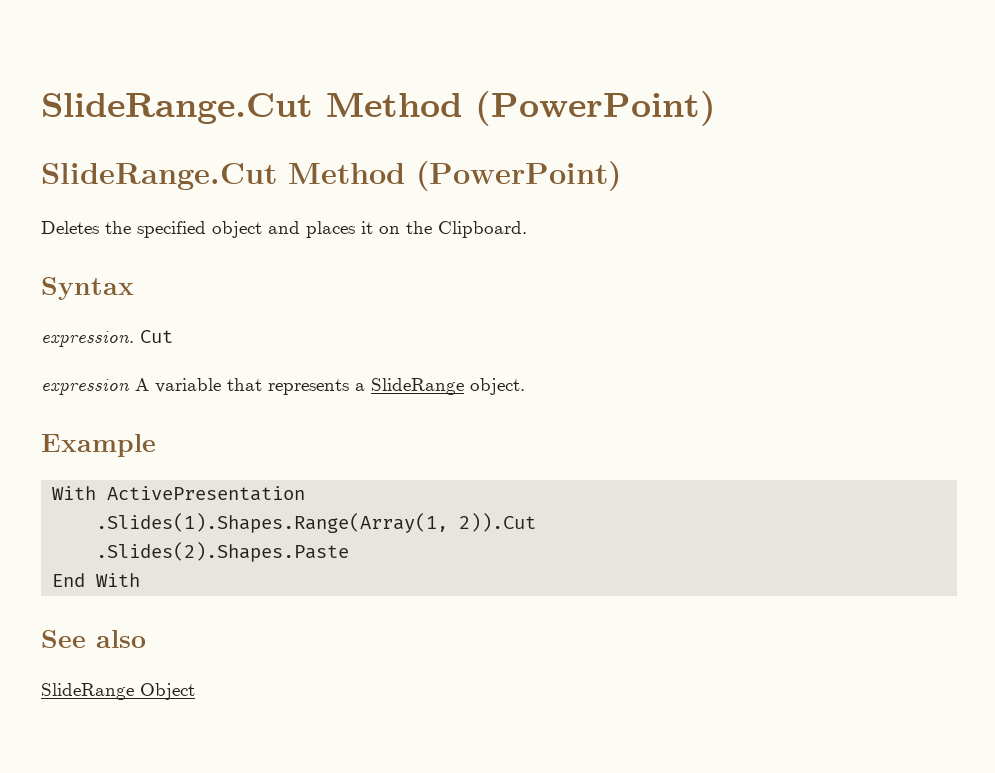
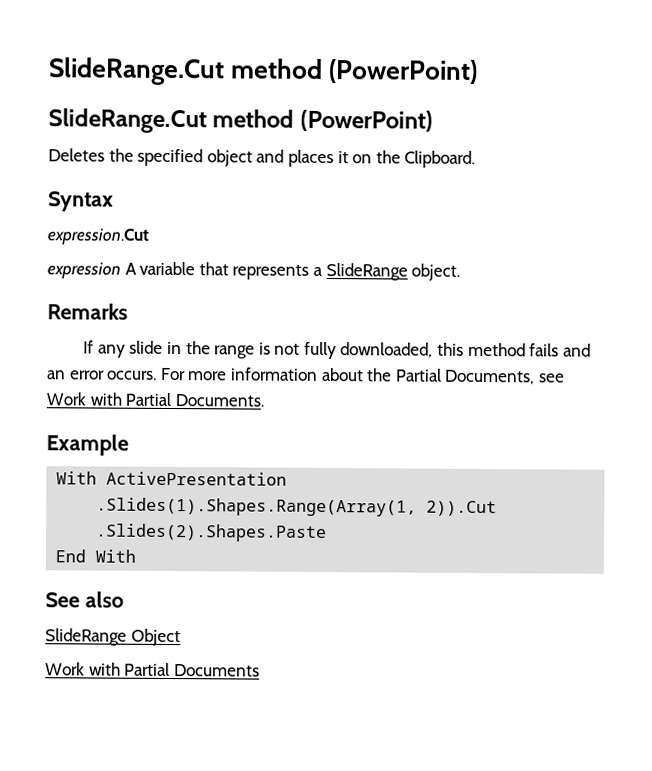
[41,92,462,124] SlideRange.Cut Method -> [48,57,324,86] SlideRange.Cut method
[288,163,405,184] Method -> [212,109,295,128] method
[41,330,173,347] expression. Cut -> [47,228,150,246] expression.Cut
(525, 386) none -> [47,303,128,320] [83,340,591,360] [47,367,565,385] [46,392,264,407] // Remarks // If any slide in the range is not fully downloaded, this method fails and an error occurs. For more information about the Partial Documents, see Work with Partial Documents.
(195, 691) none -> [45,662,260,677] // Work with Partial Documents

